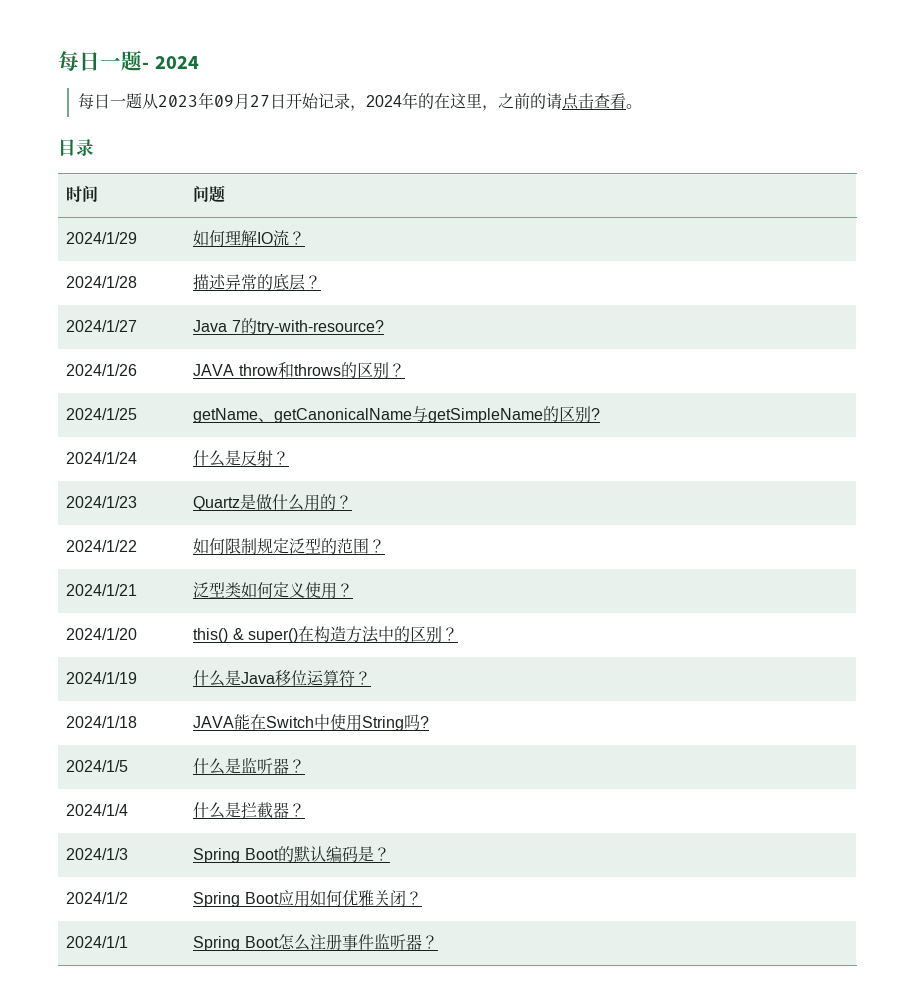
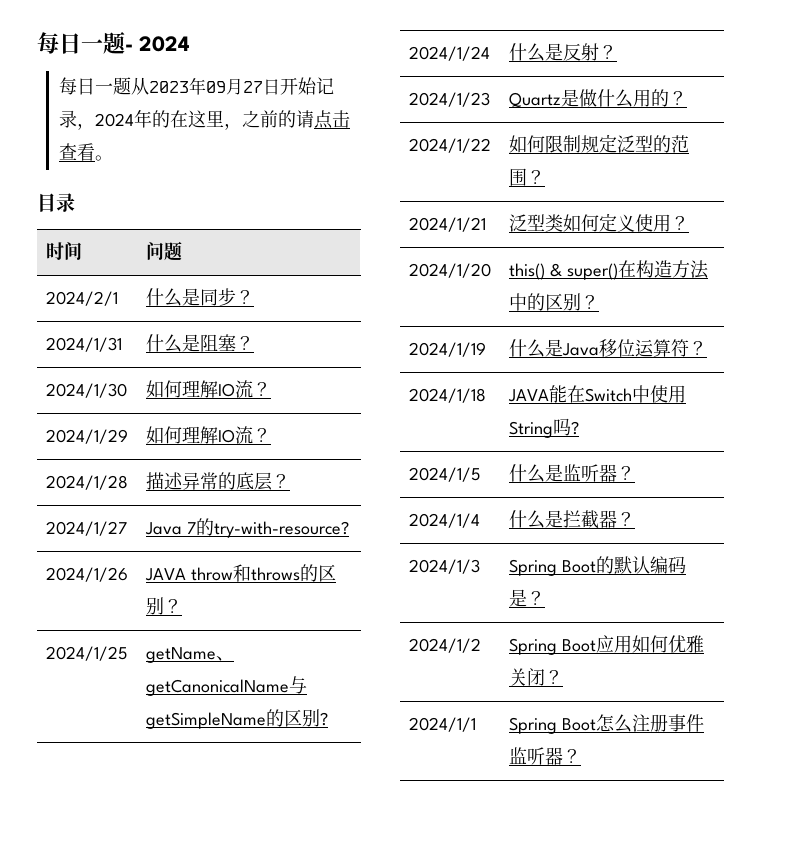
(226, 193) none -> [45,291,118,306] [145,288,254,307] [45,337,122,352] [145,334,254,353] [45,383,127,398] [145,380,271,398] // 2024/2/1 | 什么是同步？ // 2024/1/31 | 什么是阻塞？ // 2024/1/30 | 如何理解IO流？

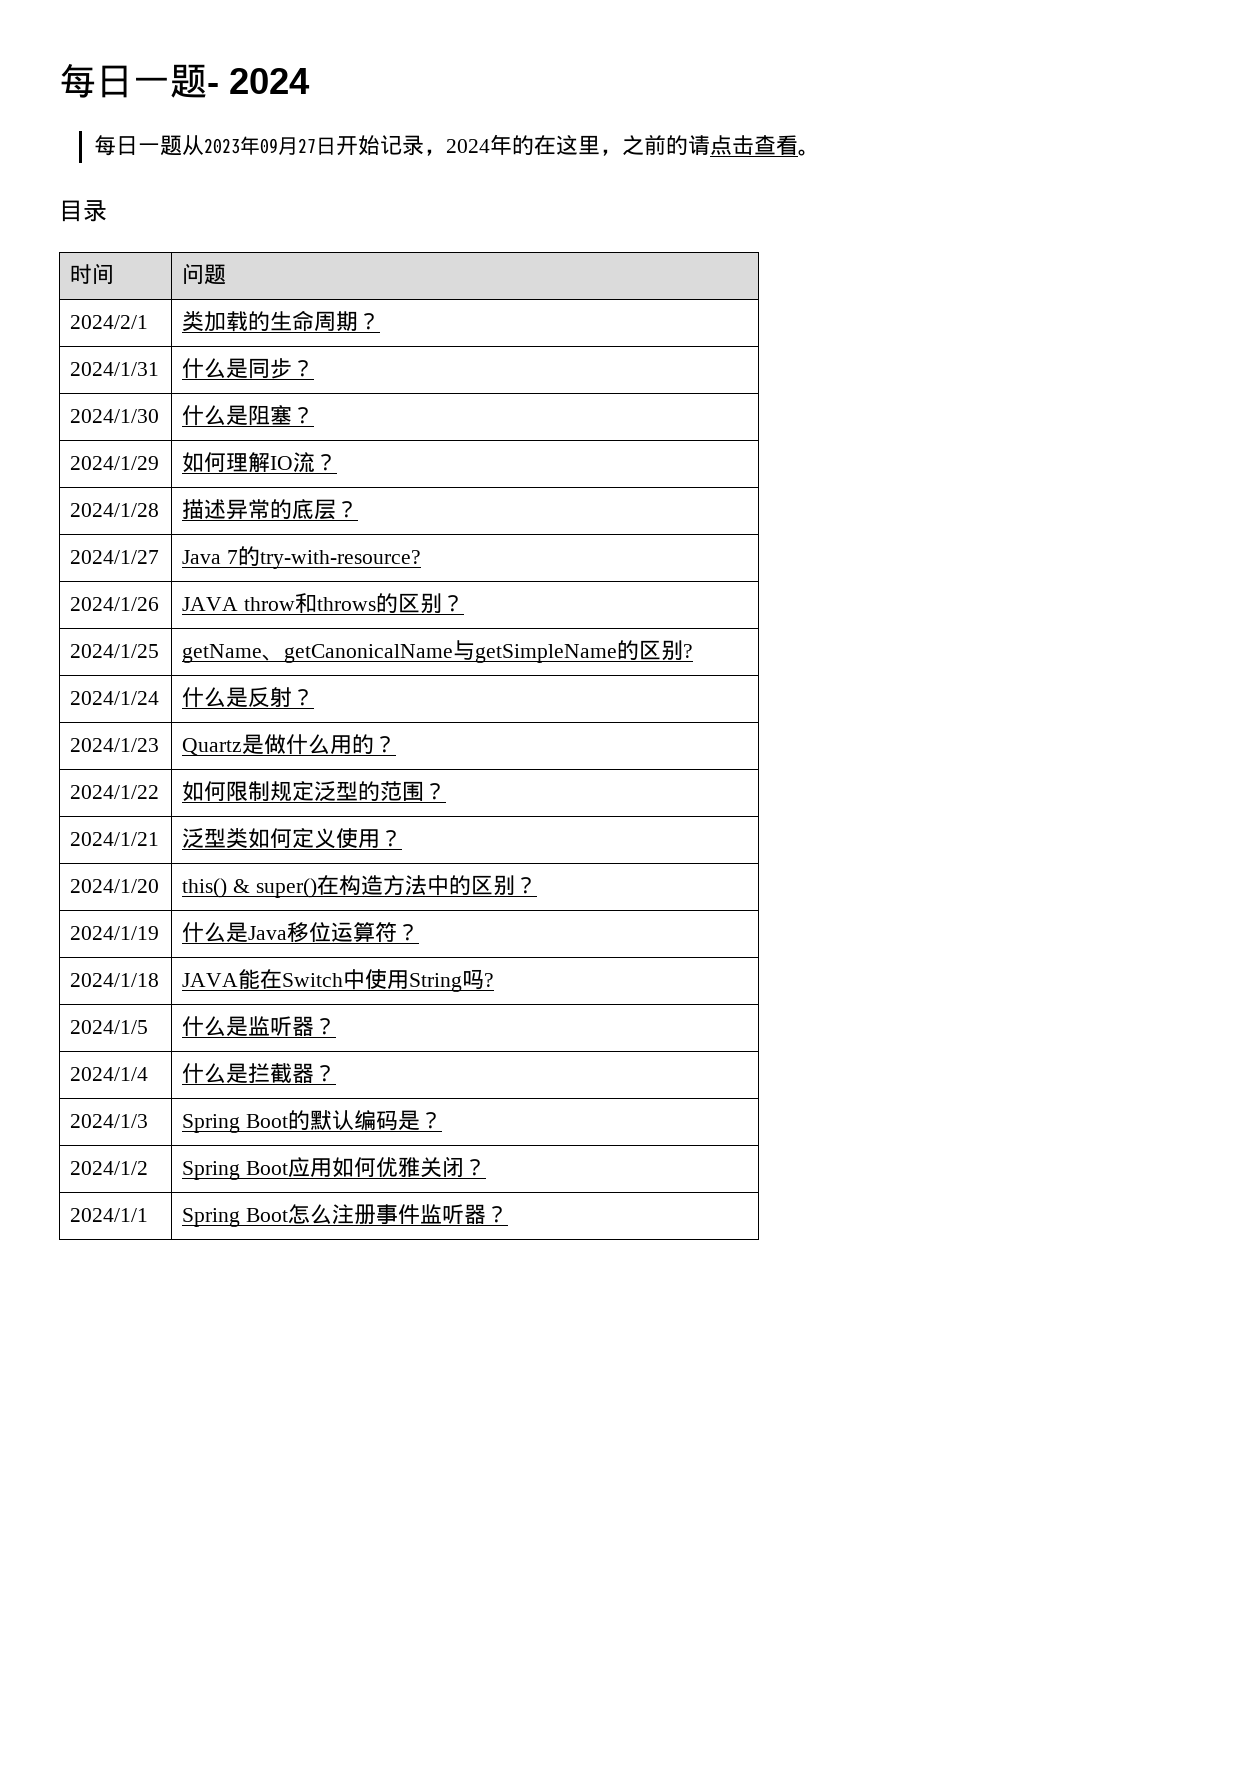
(118, 298) none -> [182,310,381,332] [70,362,160,376] | 类加载的生命周期？ // 2024/1/31
[45,337,122,352] 2024/1/31 -> [70,409,160,423] 2024/1/30
[45,383,127,398] [145,380,271,398] // 2024/1/30 | 如何理解IO流？ -> (315, 415) none

